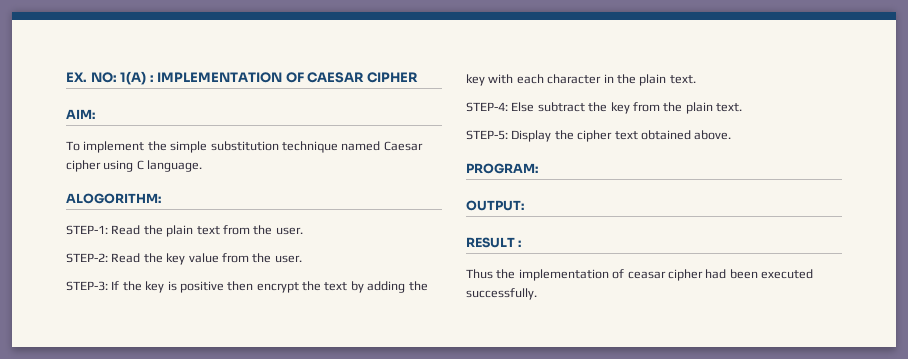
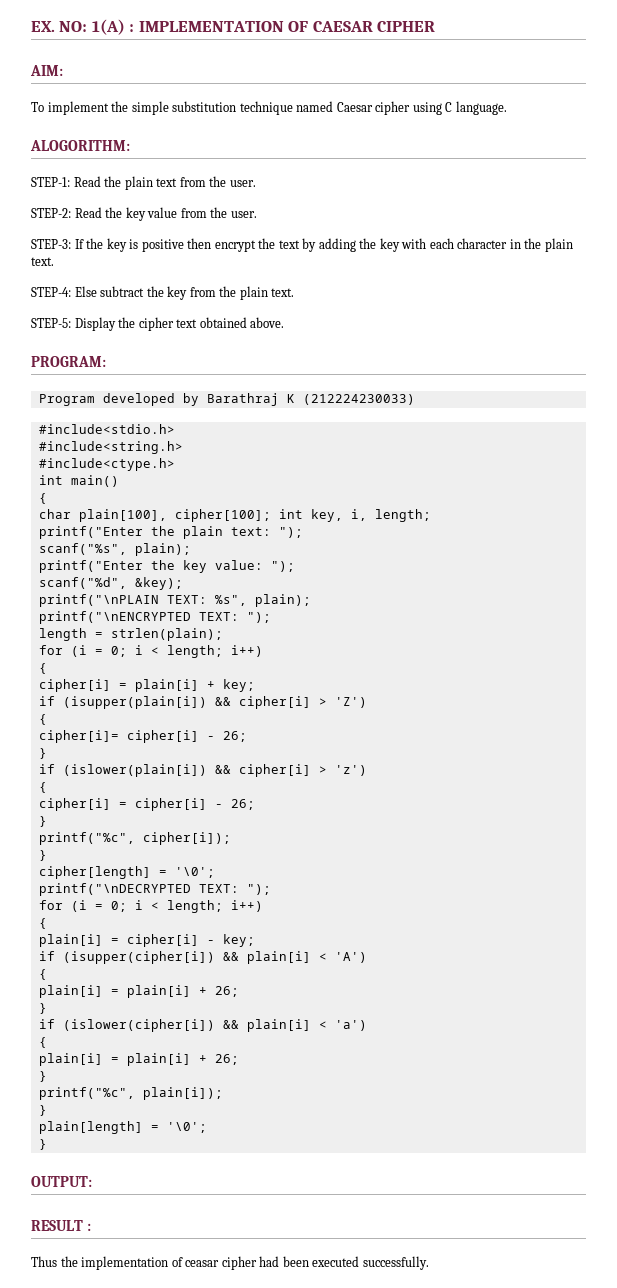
(538, 168) none -> [38,393,415,406] [38,424,175,434] [38,441,183,454] [38,458,175,471] [38,475,119,487] [38,493,47,504] [38,509,431,522] [38,526,303,539] [38,543,191,556] [38,560,295,573] [38,577,183,590] [38,594,311,607] [38,611,271,624] [38,628,223,641] [38,645,263,658] [38,663,47,674] [38,679,255,692] [38,696,367,709] [38,714,47,725] [38,730,247,743] [38,748,47,759] [38,764,367,777] [38,782,47,793] [38,798,255,811] [38,816,47,827] [38,832,231,845] [38,850,47,861] [38,866,215,879] [38,883,271,896] [38,900,263,913] [38,918,47,929] [38,934,255,947] [38,951,367,964] [38,969,47,980] [38,985,239,998] [38,1003,47,1014] [38,1019,367,1032] [38,1037,47,1048] [38,1053,239,1066] [38,1071,47,1082] [38,1087,223,1100] [38,1105,47,1116] [38,1121,207,1134] [38,1139,47,1150] // Program developed by Barathraj K (212224230033) // #include<stdio.h> // #include<string.h> // #include<ctype.h> // int main() // { // char plain[100], cipher[100]; int key, i, length; // printf("Enter the plain text: "); // scanf("%s", plain); // printf("Enter the key value: "); // scanf("%d", &key); // printf("\nPLAIN TEXT: %s", plain); // printf("\nENCRYPTED TEXT: "); // length = strlen(plain); // for (i = 0; i < length; i++) // { // cipher[i] = plain[i] + key; // if (isupper(plain[i]) && cipher[i] > 'Z') // { // cipher[i]= cipher[i] - 26; // } // if (islower(plain[i]) && cipher[i] > 'z') // { // cipher[i] = cipher[i] - 26; // } // printf("%c", cipher[i]); // } // cipher[length] = '\0'; // printf("\nDECRYPTED TEXT: "); // for (i = 0; i < length; i++) // { // plain[i] = cipher[i] - key; // if (isupper(cipher[i]) && plain[i] < 'A') // { // plain[i] = plain[i] + 26; // } // if (islower(cipher[i]) && plain[i] < 'a') // { // plain[i] = plain[i] + 26; // } // printf("%c", plain[i]); // } // plain[length] = '\0'; // }

